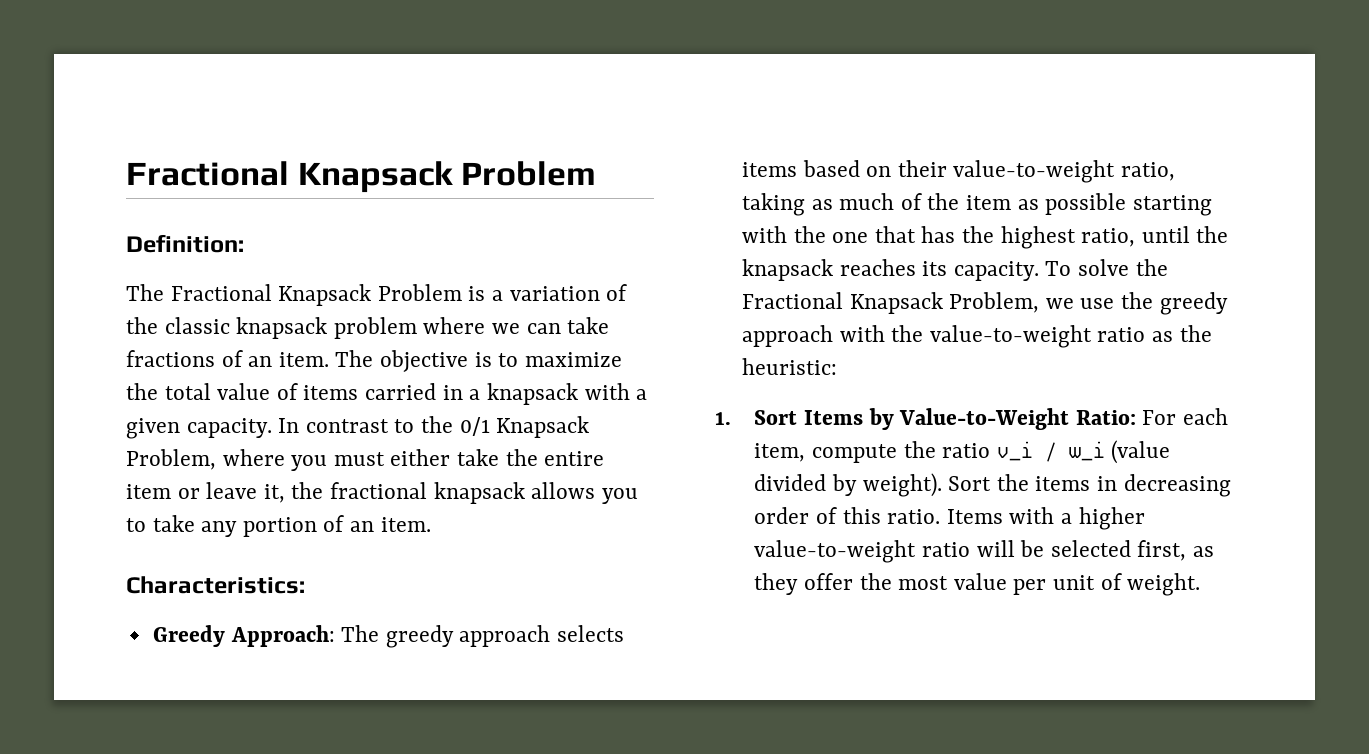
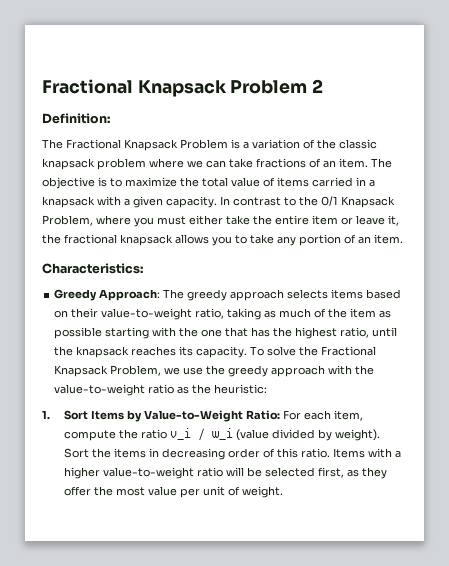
[126,161,597,193] Fractional Knapsack Problem -> [42,79,324,97] Fractional Knapsack Problem 2

